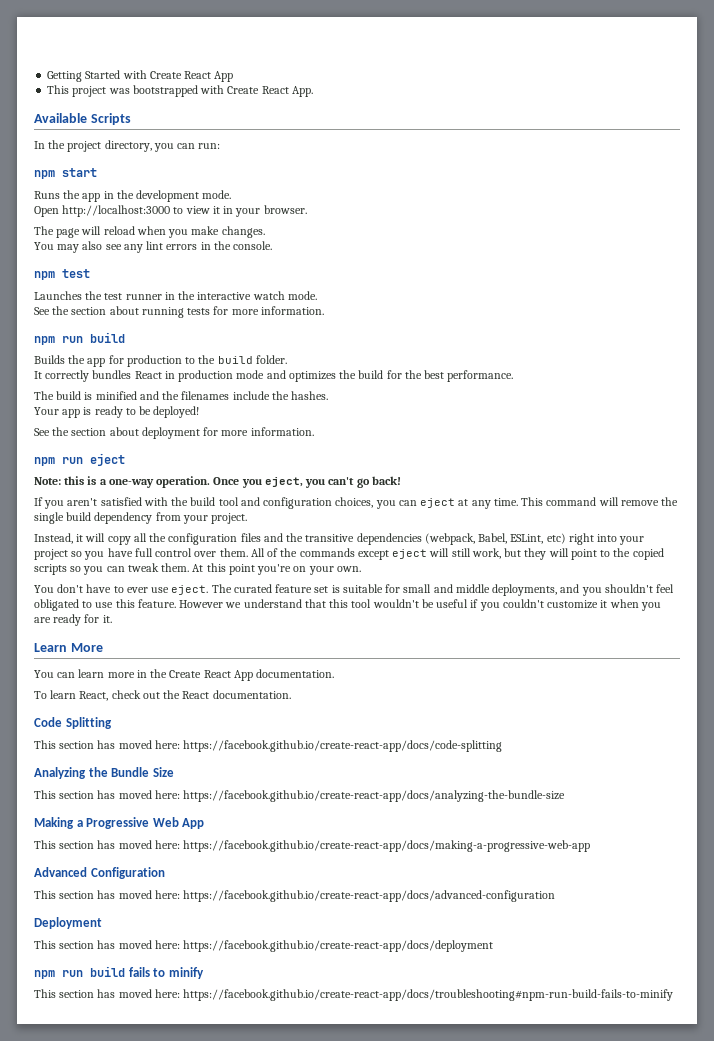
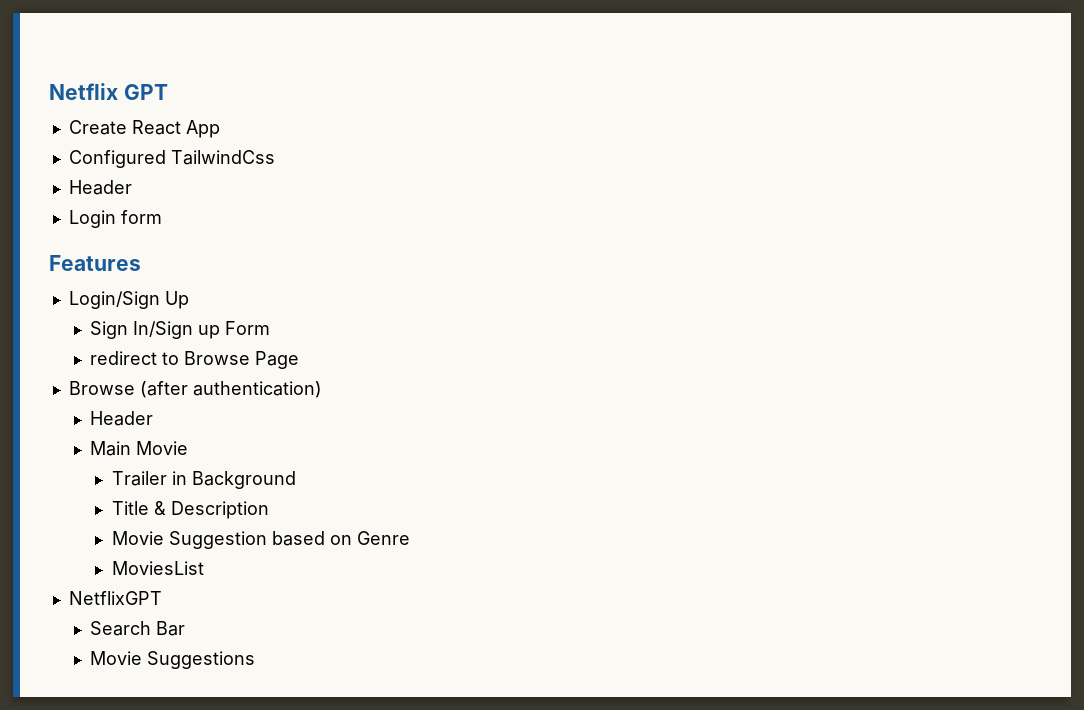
[47,70,147,82] Getting Started with -> [49,83,168,100] Netflix GPT //
[47,85,313,97] [34,113,131,125] [34,140,221,152] [34,168,97,179] [34,190,232,202] [34,205,307,217] [34,226,265,238] [34,241,273,253] [34,269,90,280] [34,291,317,300] [34,306,324,318] [34,332,125,345] [34,355,287,367] [34,370,514,382] [34,391,329,400] [34,406,200,418] [34,427,314,439] [34,453,125,466] [34,476,401,488] [34,497,679,509] [34,512,248,524] [34,533,645,545] [34,548,664,560] [34,563,361,575] [34,584,675,596] [34,599,661,611] [34,614,112,626] [34,643,103,652] [34,669,335,681] [34,690,291,701] [34,717,112,729] [34,740,503,752] [34,767,174,779] [34,790,566,802] [34,817,205,829] [34,840,591,852] [34,867,165,879] [34,890,556,902] [34,917,102,929] [34,940,494,952] [34,966,204,979] [34,989,674,1001] This project was bootstrapped with Create React App. // Available Scripts // In the project directory, you can run: // npm start // Runs the app in the development mode. // Open http://localhost:3000 to view it in your browser. // The page will reload when you make changes. // You may also see any lint errors in the console. // npm test // Launches the test runner in the interactive watch mode. // See the section about running tests for more information. // npm run build // Builds the app for production to the build folder. // It correctly bundles React in production mode and optimizes the build for the best performance. // The build is minified and the filenames include the hashes. // Your app is ready to be deployed! // See the section about deployment for more information. // npm run eject // Note: this is a one-way operation. Once you eject, you can't go back! // If you aren't satisfied with the build tool and configuration choices, you can eject at any time. This command will remove the single build dependency from your project. // Instead, it will copy all the configuration files and the transitive dependencies (webpack, Babel, ESLint, etc) right into your project so you have full control over them. All of the commands except eject will still work, but they will point to the copied scripts so you can tweak them. At this point you're on your own. // You don't have to ever use eject. The curated feature set is suitable for small and middle deployments, and you shouldn't feel obligated to use this feature. However we understand that this tool wouldn't be useful if you couldn't customize it when you are ready for it. // Learn More // You can learn more in the Create React App documentation. // To learn React, check out the React documentation. // Code Splitting // This section has moved here: https://facebook.github.io/create-react-app/docs/code-splitting // Analyzing the Bundle Size // This section has moved here: https://facebook.github.io/create-react-app/docs/analyzing-the-bundle-size // Making a Progressive Web App // This section has moved here: https://facebook.github.io/create-react-app/docs/making-a-progressive-web-app // Advanced Configuration // This section has moved here: https://facebook.github.io/create-react-app/docs/advanced-configuration // Deployment // This section has moved here: https://facebook.github.io/create-react-app/docs/deployment // npm run build fails to minify // This section has moved here: https://facebook.github.io/create-react-app/docs/troubleshooting#npm-run-build-fails-to-minify -> [68,150,275,168] [68,180,132,195] [68,210,162,228] [49,255,141,271] [68,291,189,309] [90,321,271,339] [90,351,300,369] [68,381,322,398] [90,411,154,426] [90,441,189,456] [111,471,296,489] [111,501,269,519] [111,531,410,549] [111,561,204,575] [68,591,162,605] [90,621,186,636] [90,651,256,669] Configured TailwindCss // Header // Login form // Features // Login/Sign Up // Sign In/Sign up Form // redirect to Browse Page // Browse (after authentication) // Header // Main Movie // Trailer in Background // Title & Description // Movie Suggestion based on Genre // MoviesList // NetflixGPT // Search Bar // Movie Suggestions

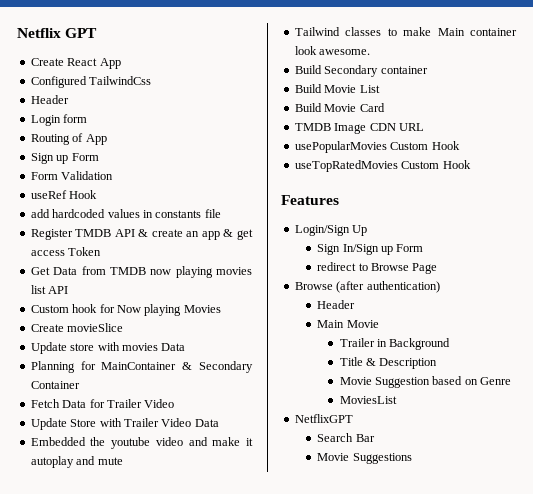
(162, 217) none -> [30,133,107,145] [30,153,99,164] [30,171,114,180] [30,190,98,199] [30,209,221,218] [30,229,253,240] [30,247,102,256] [30,266,252,278] [30,285,69,294] [30,304,221,316] [30,323,124,332] [30,342,186,354] [30,361,253,373] [30,381,80,389] [30,399,175,408] [30,418,219,430] [30,437,254,449] [30,456,123,468] [294,27,517,36] [294,46,371,55] [294,65,428,77] [294,84,380,93] [294,103,385,112] [294,123,424,134] [294,141,460,153] [294,160,471,172] // Routing of App // Sign up Form // Form Validation // useRef Hook // add hardcoded values in constants file // Register TMDB API & create an app & get access Token // Get Data from TMDB now playing movies list API // Custom hook for Now playing Movies // Create movieSlice // Update store with movies Data // Planning for MainContainer & Secondary Container // Fetch Data for Trailer Video // Update Store with Trailer Video Data // Embedded the youtube video and make it autoplay and mute // Tailwind classes to make Main container look awesome. // Build Secondary container // Build Movie List // Build Movie Card // TMDB Image CDN URL // usePopularMovies Custom Hook // useTopRatedMovies Custom Hook

